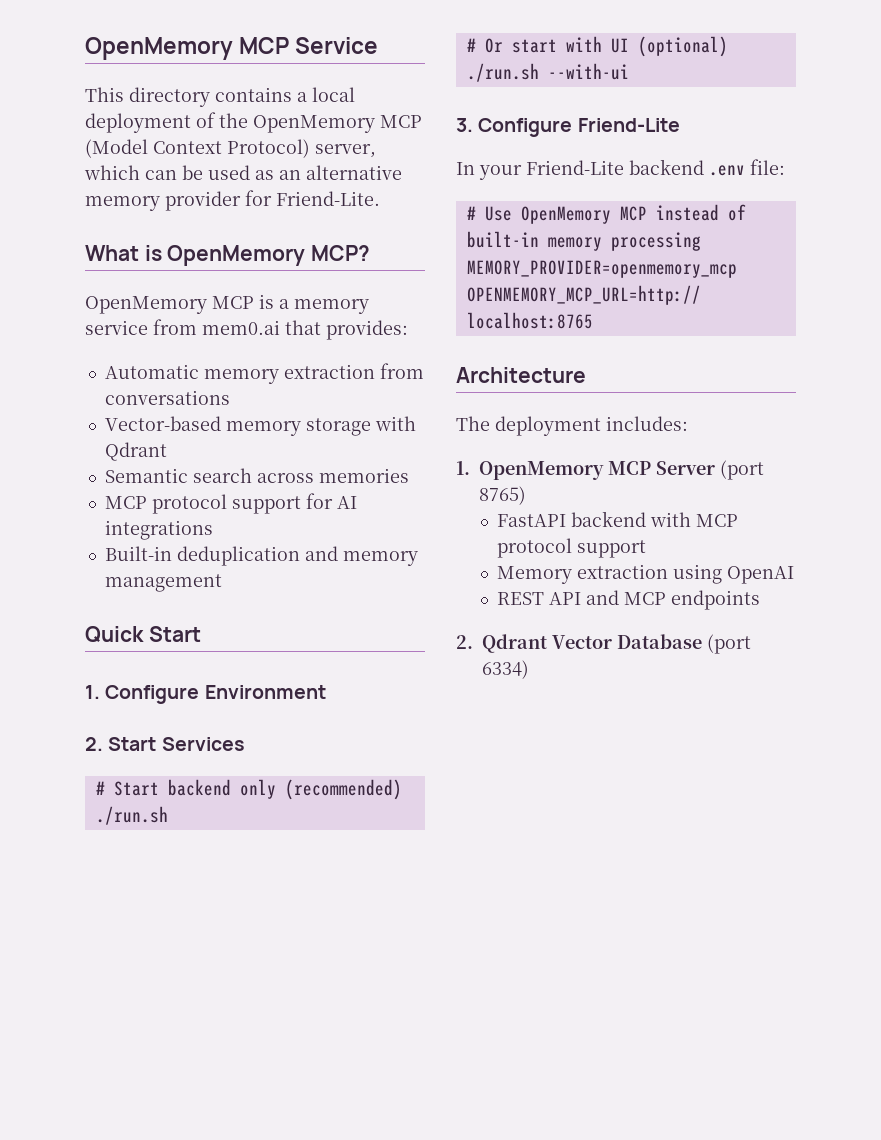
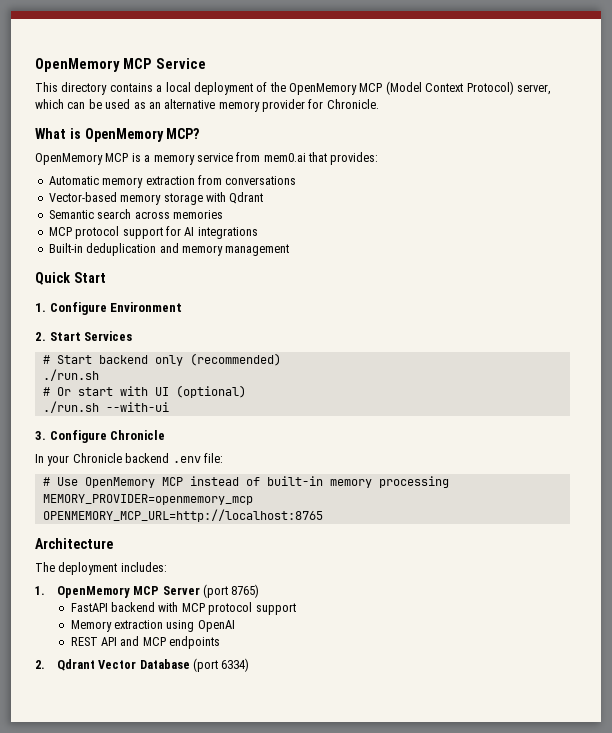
[276,191,380,206] Friend-Lite. -> [326,99,379,109] Chronicle.
[577,118,680,132] Friend-Lite -> [110,430,166,440] Chronicle
[526,160,624,175] Friend-Lite -> [72,453,122,463] Chronicle

